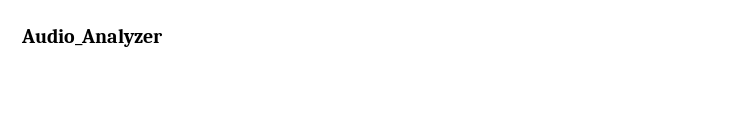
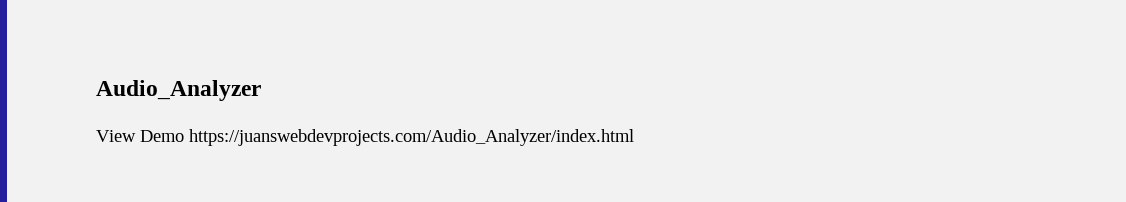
(163, 37) none -> [96,129,634,146] // View Demo https://juanswebdevprojects.com/Audio_Analyzer/index.html

